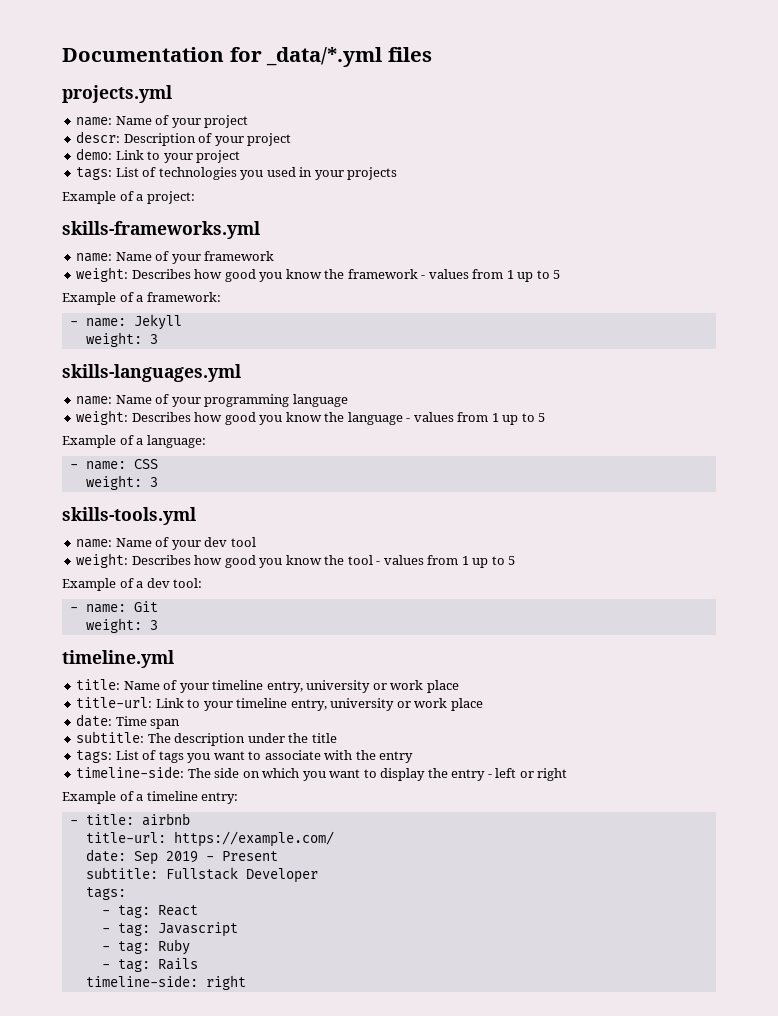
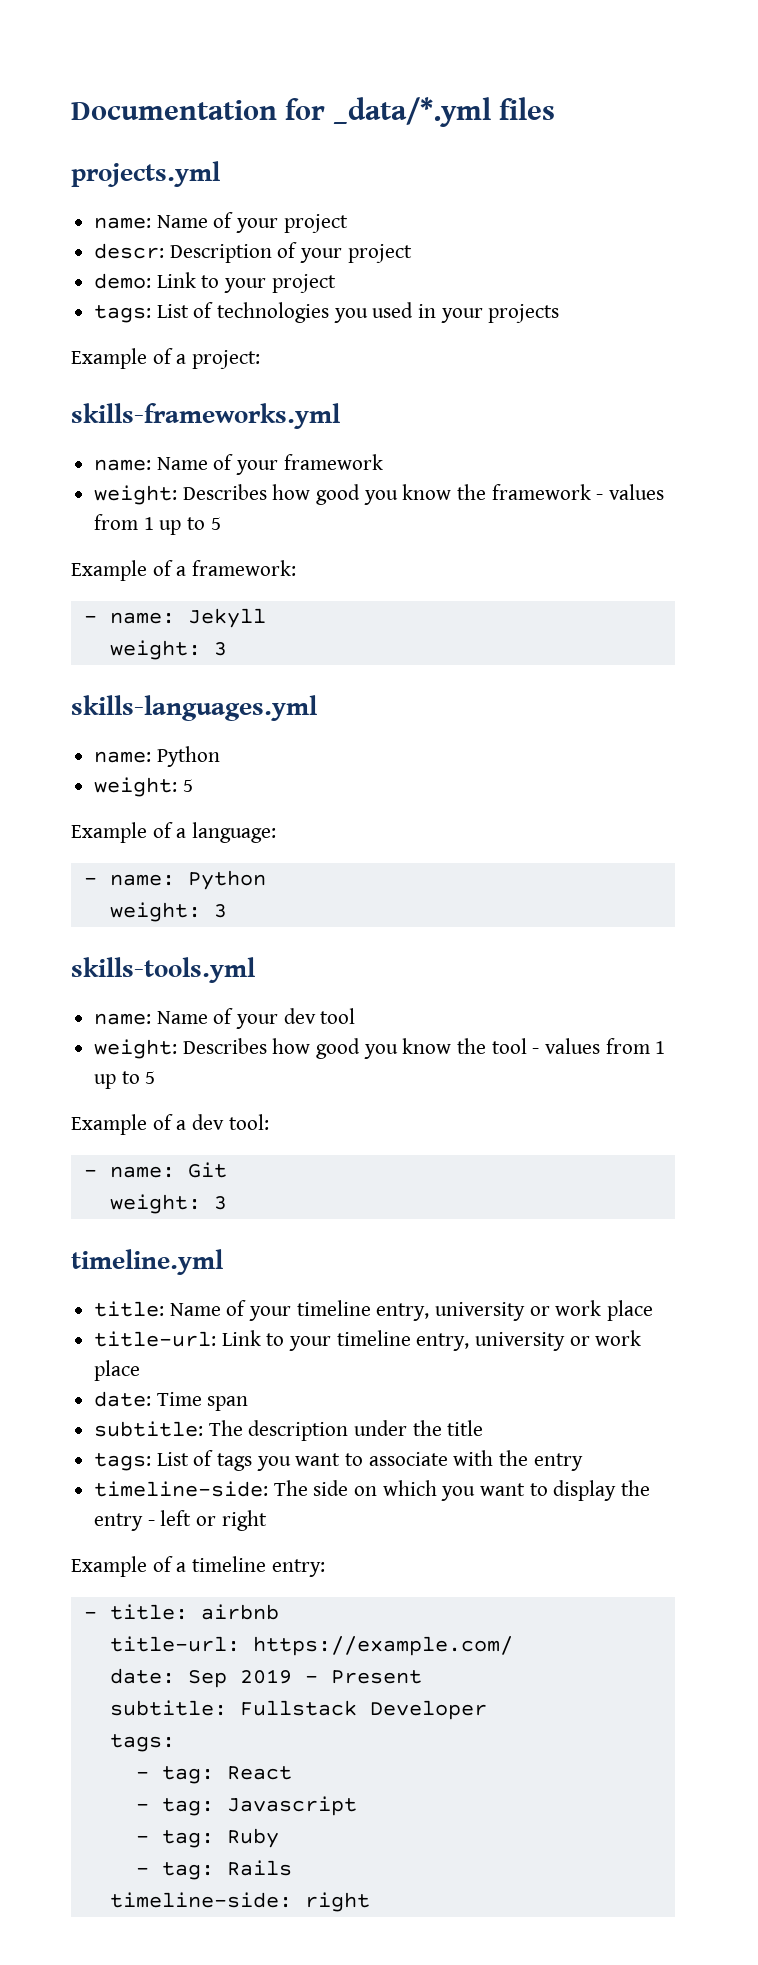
[115,394,348,407] [76,410,535,425] Name of your programming language // weight: Describes how good you know the language - values from 1 up to -> [156,746,220,767] [94,777,178,797] Python // weight:
[133,459,158,469] CSS -> [187,870,266,890] Python

